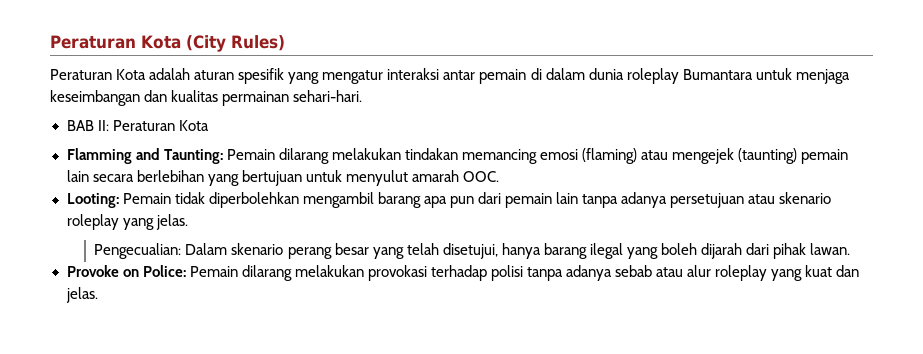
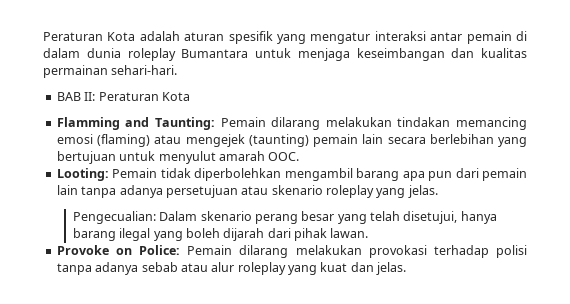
[50,35,285,52] [50,69,147,80] Peraturan Kota (City Rules) // Peraturan Kota -> [43,32,136,41] Peraturan Kota

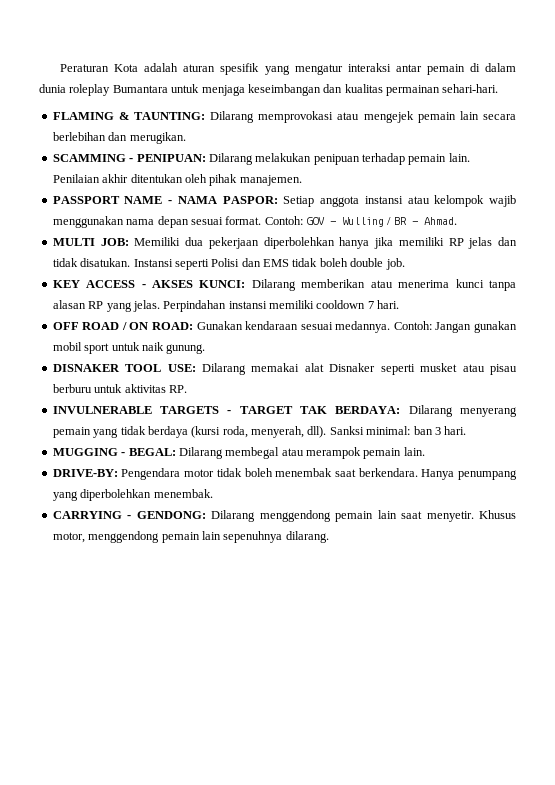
[56,92,190,101] [56,117,527,130] [56,134,150,147] BAB II: Peraturan Kota // Flamming and Taunting: Pemain dilarang melakukan tindakan memancing emosi (flaming) -> [52,111,334,123] FLAMING & TAUNTING: Dilarang memprovokasi
[248,134,309,147] (taunting) -> (414, 117) none
[498,137,527,147] [56,151,300,164] [56,168,527,181] [56,185,438,198] [72,211,497,224] [72,228,369,241] [56,245,527,258] [56,262,407,275] yang bertujuan untuk menyulut amarah OOC. // Looting: Pemain tidak diperbolehkan mengambil barang apa pun dari pemain lain tanpa adanya persetujuan atau skenario roleplay yang jelas. // Pengecualian: Dalam skenario perang besar yang telah disetujui, hanya barang ilegal yang boleh dijarah dari pihak lawan. // Provoke on Police: Pemain dilarang melakukan provokasi terhadap polisi tanpa adanya sebab atau alur roleplay yang kuat dan jelas. -> [108,132,186,144] [52,153,470,165] [52,174,302,186] [52,195,517,207] [52,216,457,228] [52,237,517,249] [52,258,405,270] [52,279,516,291] [52,300,400,312] [52,321,517,333] [52,342,206,354] [52,363,518,375] [52,384,187,393] [52,405,517,417] [52,426,467,438] [52,447,425,459] [52,468,518,480] [52,489,213,501] [52,510,516,522] [52,531,329,543] dan merugikan. // SCAMMING - PENIPUAN: Dilarang melakukan penipuan terhadap pemain lain. Penilaian akhir ditentukan oleh pihak manajemen. // PASSPORT NAME - NAMA PASPOR: Setiap anggota instansi atau kelompok wajib menggunakan nama depan sesuai format. Contoh: GOV - Wulling / BR - Ahmad. // MULTI JOB: Memiliki dua pekerjaan diperbolehkan hanya jika memiliki RP jelas dan tidak disatukan. Instansi seperti Polisi dan EMS tidak boleh double job. // KEY ACCESS - AKSES KUNCI: Dilarang memberikan atau menerima kunci tanpa alasan RP yang jelas. Perpindahan instansi memiliki cooldown 7 hari. // OFF ROAD / ON ROAD: Gunakan kendaraan sesuai medannya. Contoh: Jangan gunakan mobil sport untuk naik gunung. // DISNAKER TOOL USE: Dilarang memakai alat Disnaker seperti musket atau pisau berburu untuk aktivitas RP. // INVULNERABLE TARGETS - TARGET TAK BERDAYA: Dilarang menyerang pemain yang tidak berdaya (kursi roda, menyerah, dll). Sanksi minimal: ban 3 hari. // MUGGING - BEGAL: Dilarang membegal atau merampok pemain lain. // DRIVE-BY: Pengendara motor tidak boleh menembak saat berkendara. Hanya penumpang yang diperbolehkan menembak. // CARRYING - GENDONG: Dilarang menggendong pemain lain saat menyetir. Khusus motor, menggendong pemain lain sepenuhnya dilarang.

